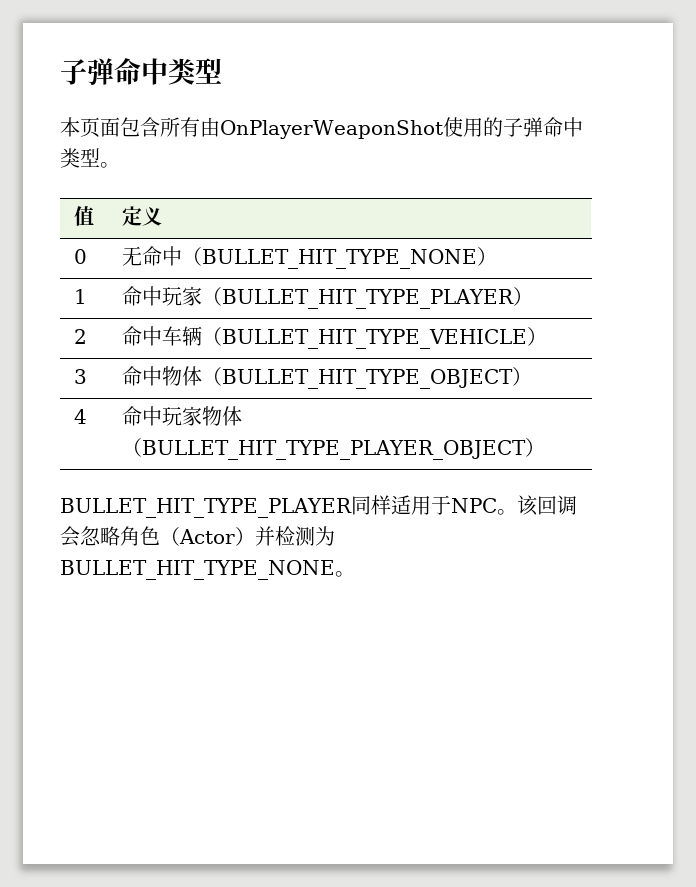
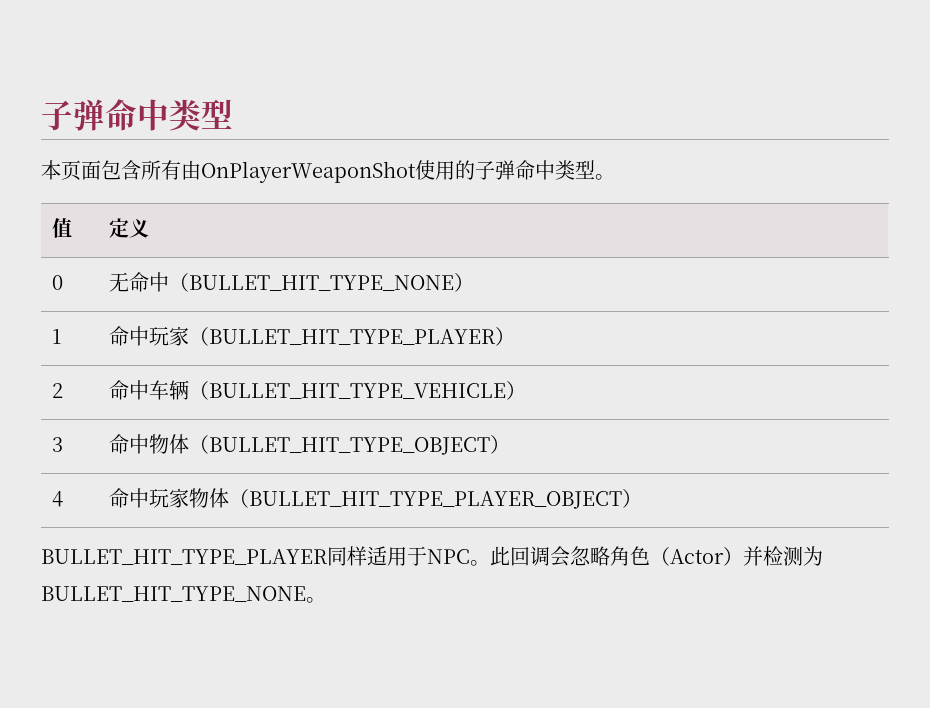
[516,495,538,516] 该 -> [490,546,510,566] 此

